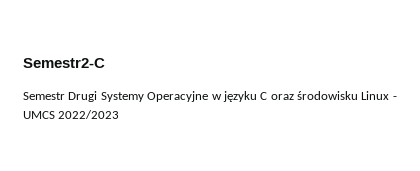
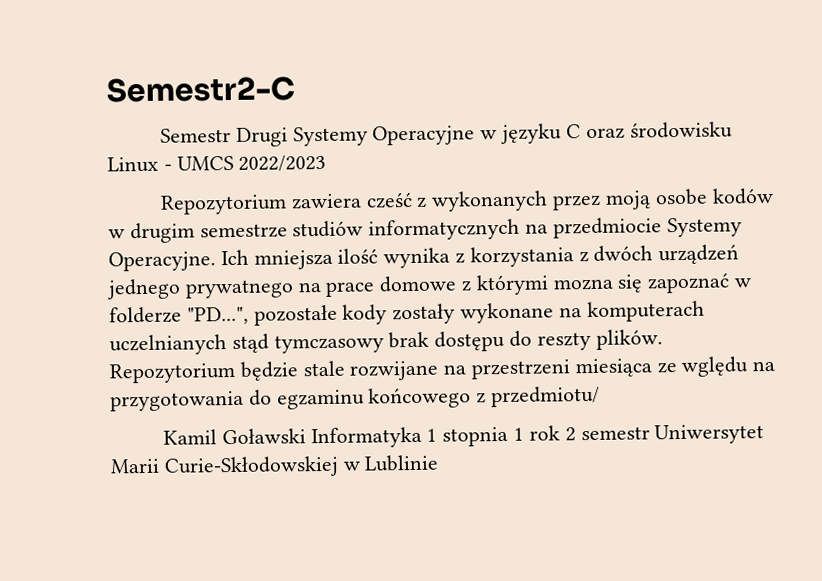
(120, 114) none -> [160,187,774,215] [108,217,742,244] [108,244,740,272] [106,272,752,300] [109,300,705,326] [109,329,663,356] [109,356,776,384] [110,385,601,412] [163,424,765,449] [110,454,440,478] // Repozytorium zawiera cześć z wykonanych przez moją osobe kodów w drugim semestrze studiów informatycznych na przedmiocie Systemy Operacyjne. Ich mniejsza ilość wynika z korzystania z dwóch urządzeń jednego prywatnego na prace domowe z którymi mozna się zapoznać w folderze "PD...", pozostałe kody zostały wykonane na komputerach uczelnianych stąd tymczasowy brak dostępu do reszty plików. Repozytorium będzie stale rozwijane na przestrzeni miesiąca ze wględu na przygotowania do egzaminu końcowego z przedmiotu/ // Kamil Goławski Informatyka 1 stopnia 1 rok 2 semestr Uniwersytet Marii Curie-Skłodowskiej w Lublinie

